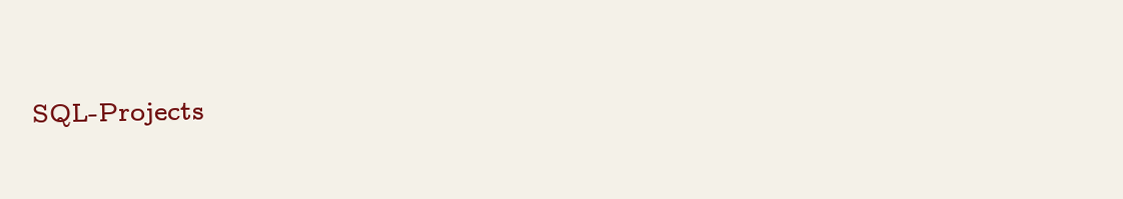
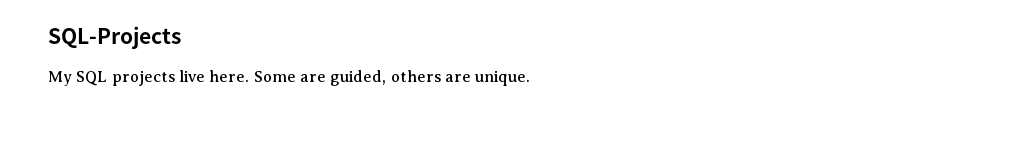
(205, 114) none -> [48,70,531,86] // My SQL projects live here. Some are guided, others are unique.

